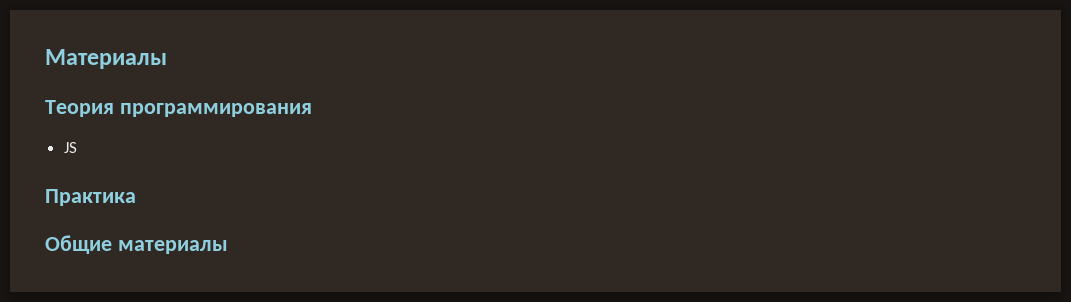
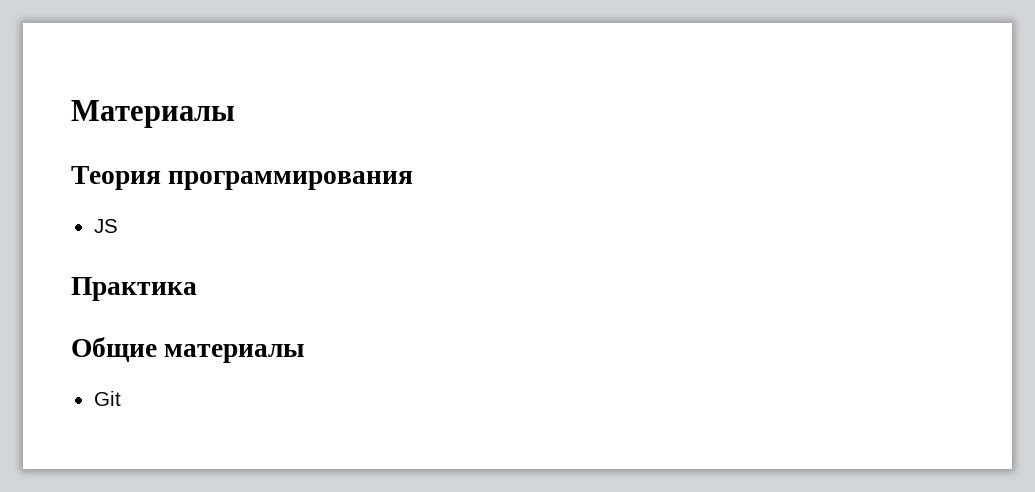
(228, 247) none -> [93,391,121,406] // Git

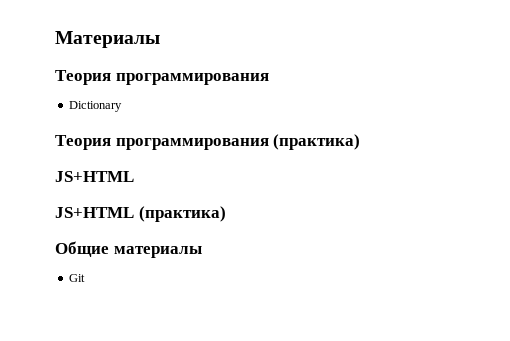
[93,219,118,233] [71,277,197,301] JS // Практика -> [68,101,122,112] [55,134,361,150] [55,171,134,182] [55,206,226,222] Dictionary // Теория программирования (практика) // JS+HTML // JS+HTML (практика)

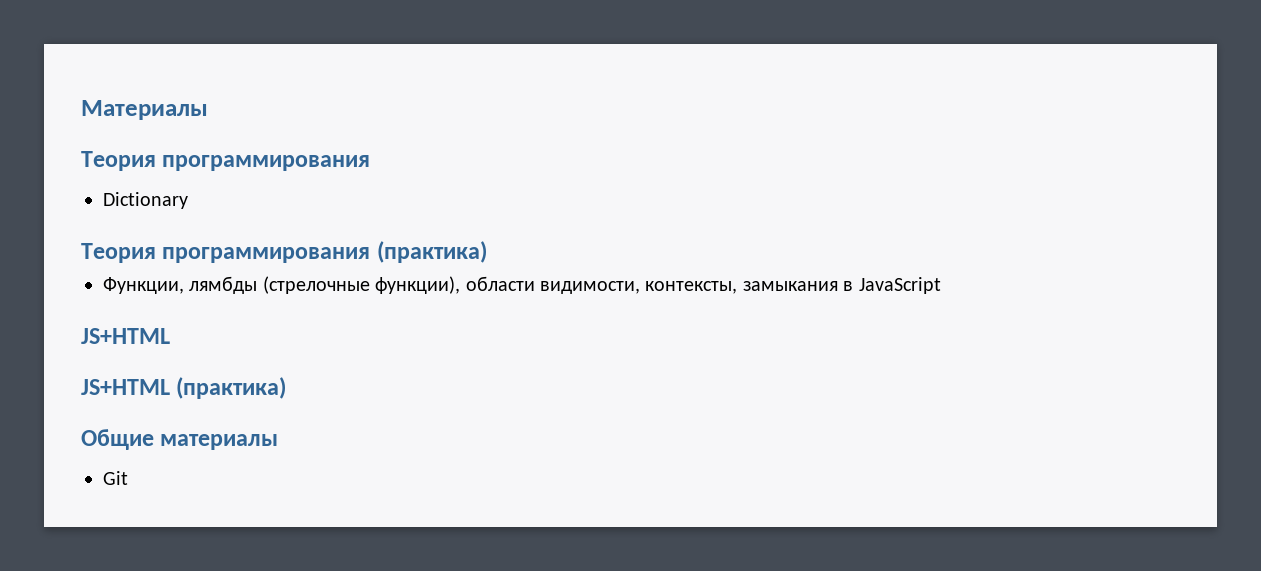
(361, 142) none -> [103,276,941,294] // Функции, лямбды (стрелочные функции), области видимости, контексты, замыкания в JavaScript

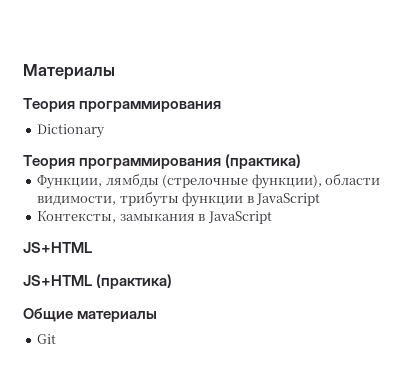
[645,281,738,294] контексты, -> [119,191,321,207] [37,211,117,223] трибуты функции в JavaScript // Контексты,

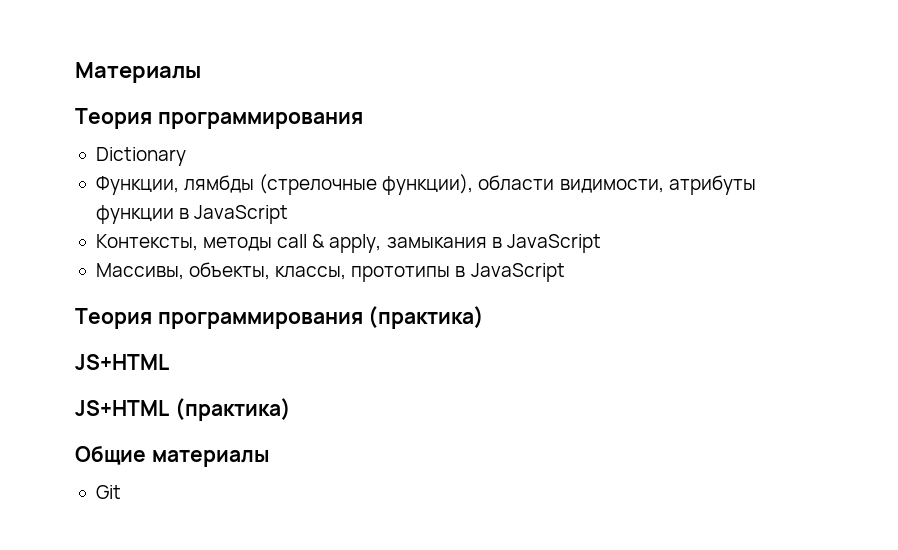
[23,154,302,169] // Теория программирования (практика) -> (186, 156) none
[119,191,179,207] трибуты -> [668,175,756,195] атрибуты
(117, 217) none -> [203,234,382,253] методы call & apply,
(272, 217) none -> [95,262,565,282] [75,306,485,329] // Массивы, объекты, классы, прототипы в JavaScript // Теория программирования (практика)

